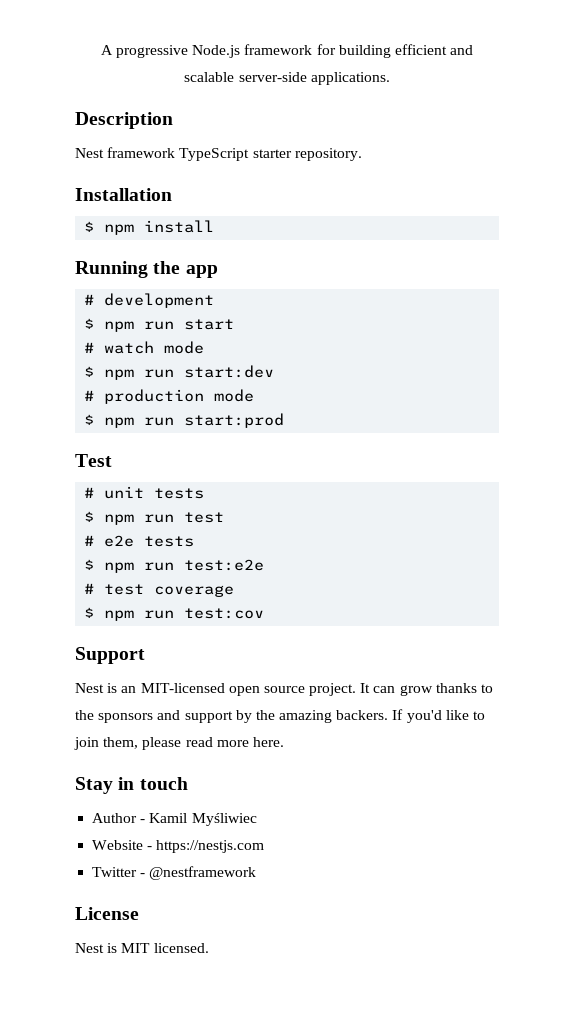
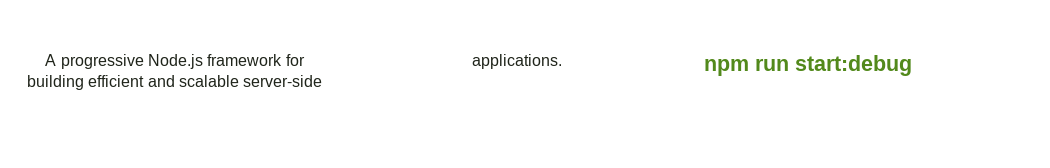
[75,112,173,129] [75,147,362,161] [75,188,172,201] [84,220,215,235] [75,261,218,278] [84,293,215,308] [84,318,235,332] [84,341,205,354] [84,365,275,380] [84,389,255,404] [84,413,285,428] [75,454,112,467] [84,486,205,499] [84,511,225,525] [84,535,195,547] [84,559,265,573] [84,583,235,597] [84,607,265,621] [75,647,145,664] [75,683,494,696] [75,709,486,723] [74,737,284,750] [75,777,188,794] [92,813,257,826] [92,840,265,853] [92,866,257,880] [75,907,139,920] [75,943,209,953] Description // Nest framework TypeScript starter repository. // Installation // $ npm install // Running the app // # development // $ npm run start // # watch mode // $ npm run start:dev // # production mode // $ npm run start:prod // Test // # unit tests // $ npm run test // # e2e tests // $ npm run test:e2e // # test coverage // $ npm run test:cov // Support // Nest is an MIT-licensed open source project. It can grow thanks to the sponsors and support by the amazing backers. If you'd like to join them, please read more here. // Stay in touch // Author - Kamil Myśliwiec // Website - https://nestjs.com // Twitter - @nestframework // License // Nest is MIT licensed. -> [704,55,912,76] npm run start:debug

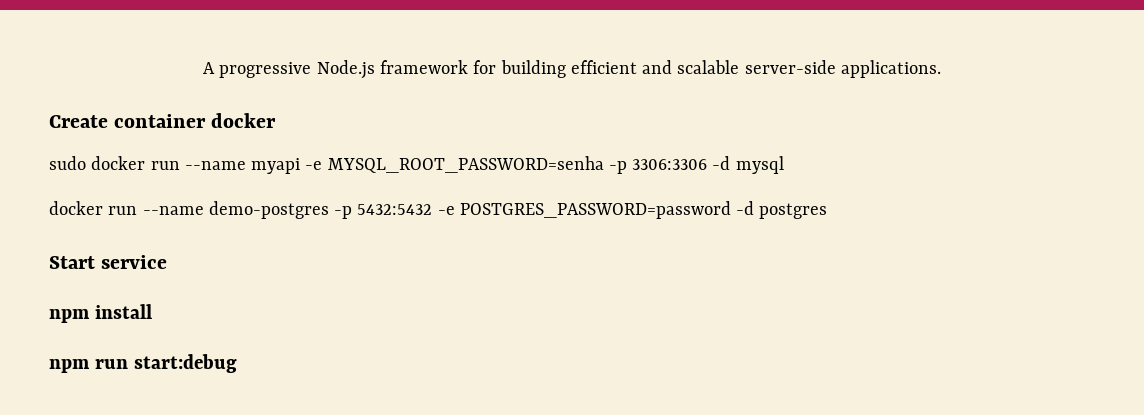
(562, 61) none -> [49,113,277,128] [49,156,784,174] [49,201,828,219] [49,255,168,269] [49,304,152,323] // Create container docker // sudo docker run --name myapi -e MYSQL_ROOT_PASSWORD=senha -p 3306:3306 -d mysql // docker run --name demo-postgres -p 5432:5432 -e POSTGRES_PASSWORD=password -d postgres // Start service // npm install

